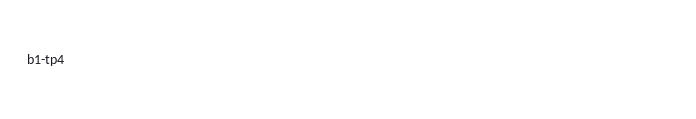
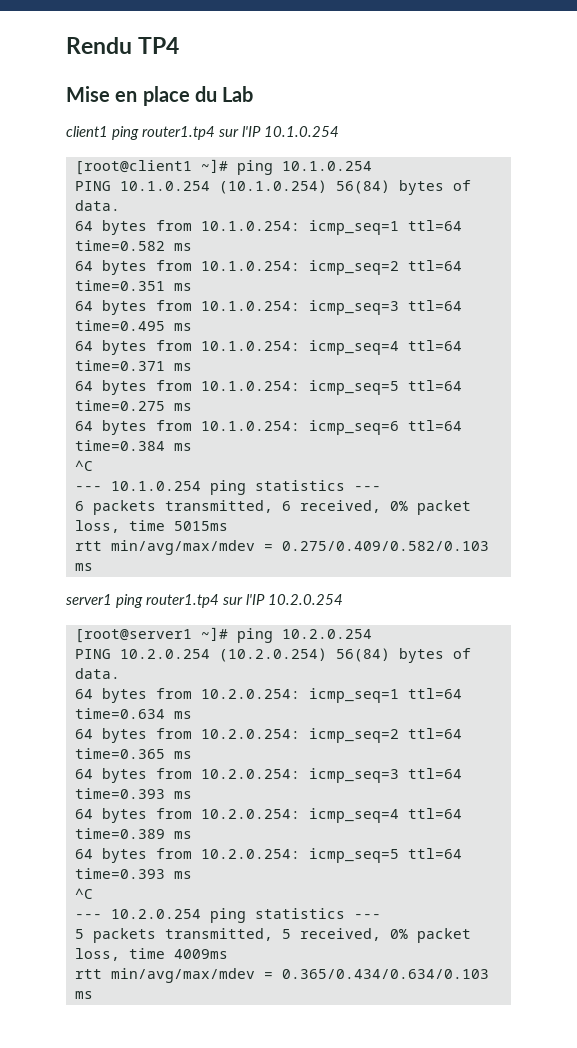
[27,54,64,66] b1-tp4 -> [66,37,180,54] [66,86,254,106] [66,126,339,140] [74,159,372,175] [74,180,471,195] [74,200,120,211] [74,220,462,235] [74,240,192,251] [74,260,462,275] [74,280,192,291] [74,300,462,315] [74,320,192,331] [74,340,462,355] [74,360,192,371] [74,380,462,395] [74,400,192,411] [74,420,462,435] [74,440,192,451] [74,460,93,471] [74,480,381,495] [74,500,471,515] [74,520,228,533] [74,540,489,555] [74,563,93,571] [66,594,343,608] [74,627,372,643] [74,648,471,663] [74,668,120,679] [74,688,462,703] [74,708,192,719] [74,728,462,743] [74,748,192,759] [74,768,462,783] [74,788,192,799] [74,808,462,823] [74,828,192,839] [74,848,462,863] [74,868,192,879] [74,888,93,899] [74,908,381,923] [74,928,471,943] [74,948,228,961] [74,968,489,983] [74,991,93,999] Rendu TP4 // Mise en place du Lab // client1 ping router1.tp4 sur l'IP 10.1.0.254 // [root@client1 ~]# ping 10.1.0.254 // PING 10.1.0.254 (10.1.0.254) 56(84) bytes of data. // 64 bytes from 10.1.0.254: icmp_seq=1 ttl=64 time=0.582 ms // 64 bytes from 10.1.0.254: icmp_seq=2 ttl=64 time=0.351 ms // 64 bytes from 10.1.0.254: icmp_seq=3 ttl=64 time=0.495 ms // 64 bytes from 10.1.0.254: icmp_seq=4 ttl=64 time=0.371 ms // 64 bytes from 10.1.0.254: icmp_seq=5 ttl=64 time=0.275 ms // 64 bytes from 10.1.0.254: icmp_seq=6 ttl=64 time=0.384 ms // ^C // --- 10.1.0.254 ping statistics --- // 6 packets transmitted, 6 received, 0% packet loss, time 5015ms // rtt min/avg/max/mdev = 0.275/0.409/0.582/0.103 ms // server1 ping router1.tp4 sur l'IP 10.2.0.254 // [root@server1 ~]# ping 10.2.0.254 // PING 10.2.0.254 (10.2.0.254) 56(84) bytes of data. // 64 bytes from 10.2.0.254: icmp_seq=1 ttl=64 time=0.634 ms // 64 bytes from 10.2.0.254: icmp_seq=2 ttl=64 time=0.365 ms // 64 bytes from 10.2.0.254: icmp_seq=3 ttl=64 time=0.393 ms // 64 bytes from 10.2.0.254: icmp_seq=4 ttl=64 time=0.389 ms // 64 bytes from 10.2.0.254: icmp_seq=5 ttl=64 time=0.393 ms // ^C // --- 10.2.0.254 ping statistics --- // 5 packets transmitted, 5 received, 0% packet loss, time 4009ms // rtt min/avg/max/mdev = 0.365/0.434/0.634/0.103 ms

